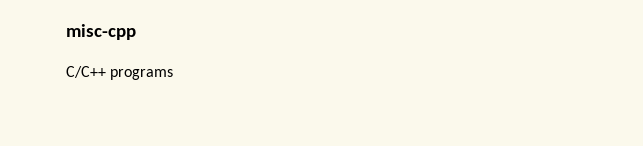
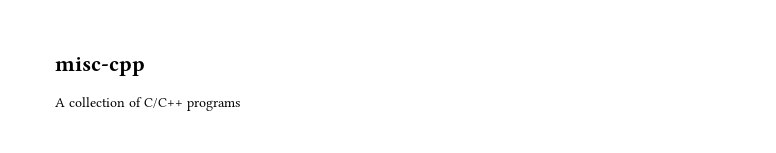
(136, 32) none -> [55,97,142,107] A collection of

